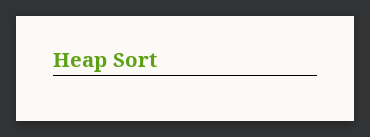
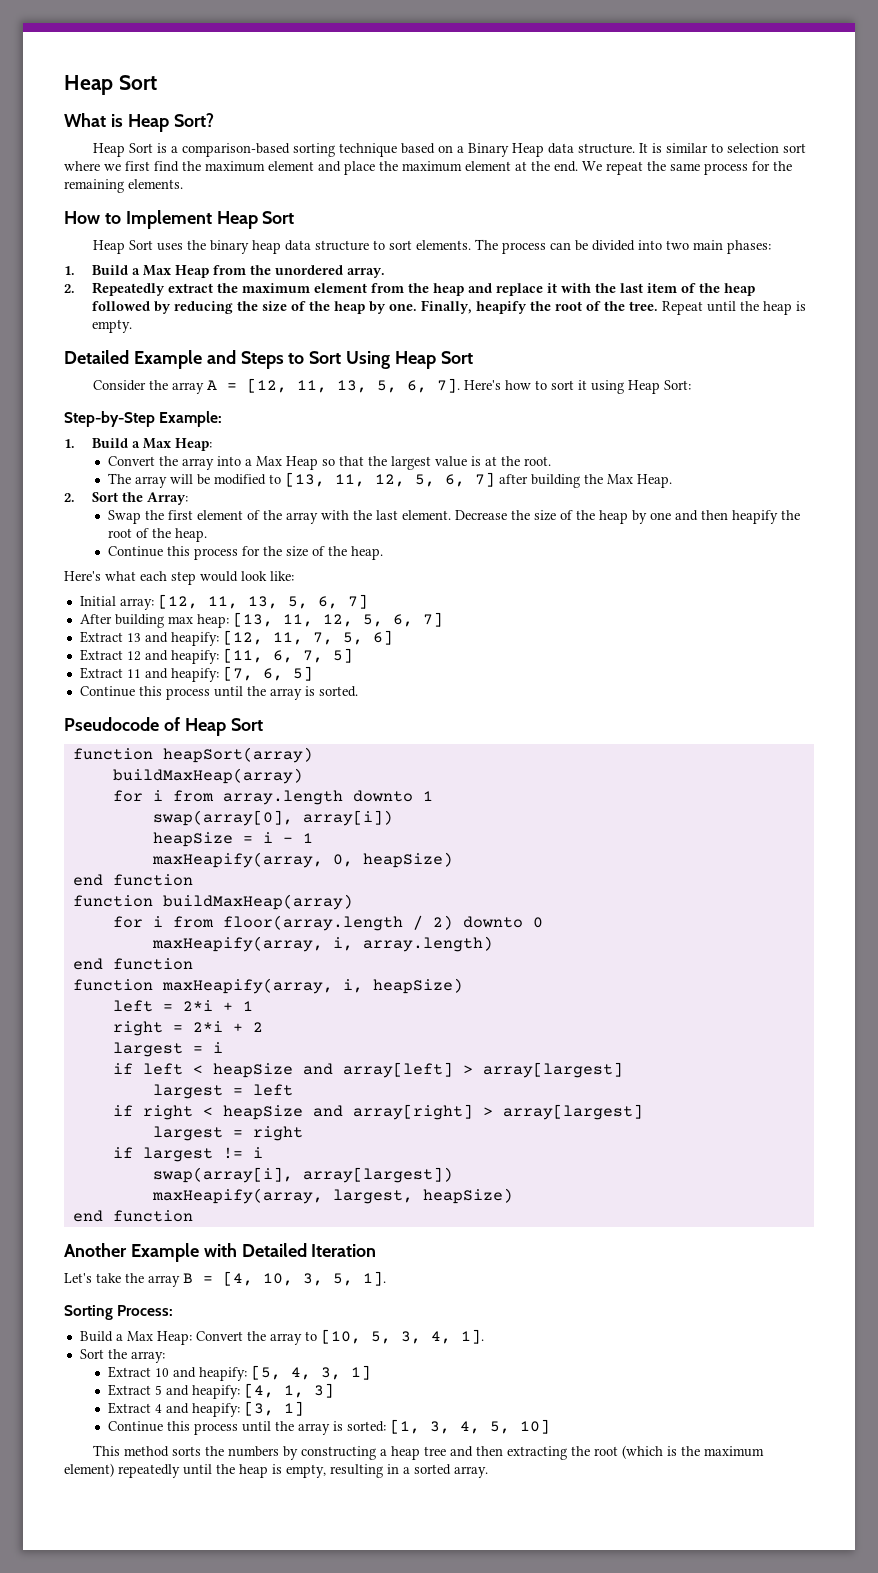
[53,53,157,72] Heap Sort -> [64,75,157,95] [64,113,214,132] [93,143,807,157] [64,161,792,175] [64,179,183,193] [64,210,295,229] [93,239,772,254] [64,265,385,278] [64,282,755,296] [91,300,806,315] [91,319,132,333] [64,350,473,369] [93,378,692,394] [64,411,223,427] [64,438,212,451] [107,456,551,470] [107,472,672,488] [64,492,188,505] [107,510,800,524] [107,528,207,542] [107,546,383,560] [64,571,294,585] [79,594,368,610] [79,612,443,628] [79,630,393,646] [79,648,353,664] [79,666,313,682] [79,686,358,700] [64,717,263,736] [72,747,313,763] [112,768,303,784] [112,790,433,805] [152,810,393,826] [152,832,313,847] [151,852,453,868] [72,874,193,886] [72,894,353,910] [112,915,543,931] [151,936,493,952] [72,958,193,970] [72,978,463,994] [112,1000,253,1012] [112,1021,263,1036] [112,1042,223,1057] [112,1062,623,1078] [152,1084,293,1099] [112,1104,643,1120] [152,1126,303,1141] [112,1147,263,1162] [152,1167,453,1183] [151,1188,513,1204] [72,1210,193,1222] [64,1243,377,1262] [64,1271,386,1287] [64,1305,174,1320] [79,1329,484,1345] [79,1349,165,1363] [107,1365,371,1381] [107,1383,334,1399] [107,1401,304,1417] [107,1419,550,1435] [93,1445,765,1460] [64,1463,488,1478] Heap Sort // What is Heap Sort? // Heap Sort is a comparison-based sorting technique based on a Binary Heap data structure. It is similar to selection sort where we first find the maximum element and place the maximum element at the end. We repeat the same process for the remaining elements. // How to Implement Heap Sort // Heap Sort uses the binary heap data structure to sort elements. The process can be divided into two main phases: // 1. Build a Max Heap from the unordered array. // 2. Repeatedly extract the maximum element from the heap and replace it with the last item of the heap followed by reducing the size of the heap by one. Finally, heapify the root of the tree. Repeat until the heap is empty. // Detailed Example and Steps to Sort Using Heap Sort // Consider the array A = [12, 11, 13, 5, 6, 7]. Here's how to sort it using Heap Sort: // Step-by-Step Example: // 1. Build a Max Heap: // Convert the array into a Max Heap so that the largest value is at the root. // The array will be modified to [13, 11, 12, 5, 6, 7] after building the Max Heap. // 2. Sort the Array: // Swap the first element of the array with the last element. Decrease the size of the heap by one and then heapify the root of the heap. // Continue this process for the size of the heap. // Here's what each step would look like: // Initial array: [12, 11, 13, 5, 6, 7] // After building max heap: [13, 11, 12, 5, 6, 7] // Extract 13 and heapify: [12, 11, 7, 5, 6] // Extract 12 and heapify: [11, 6, 7, 5] // Extract 11 and heapify: [7, 6, 5] // Continue this process until the array is sorted. // Pseudocode of Heap Sort // function heapSort(array) // buildMaxHeap(array) // for i from array.length downto 1 // swap(array[0], array[i]) // heapSize = i - 1 // maxHeapify(array, 0, heapSize) // end function // function buildMaxHeap(array) // for i from floor(array.length / 2) downto 0 // maxHeapify(array, i, array.length) // end function // function maxHeapify(array, i, heapSize) // left = 2*i + 1 // right = 2*i + 2 // largest = i // if left < heapSize and array[left] > array[largest] // largest = left // if right < heapSize and array[right] > array[largest] // largest = right // if largest != i // swap(array[i], array[largest]) // maxHeapify(array, largest, heapSize) // end function // Another Example with Detailed Iteration // Let's take the array B = [4, 10, 3, 5, 1]. // Sorting Process: // Build a Max Heap: Convert the array to [10, 5, 3, 4, 1]. // Sort the array: // Extract 10 and heapify: [5, 4, 3, 1] // Extract 5 and heapify: [4, 1, 3] // Extract 4 and heapify: [3, 1] // Continue this process until the array is sorted: [1, 3, 4, 5, 10] // This method sorts the numbers by constructing a heap tree and then extracting the root (which is the maximum element) repeatedly until the heap is empty, resulting in a sorted array.

